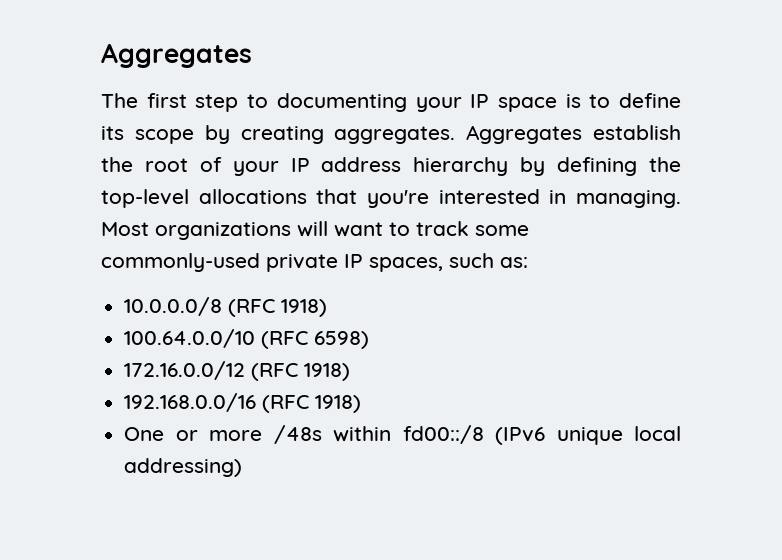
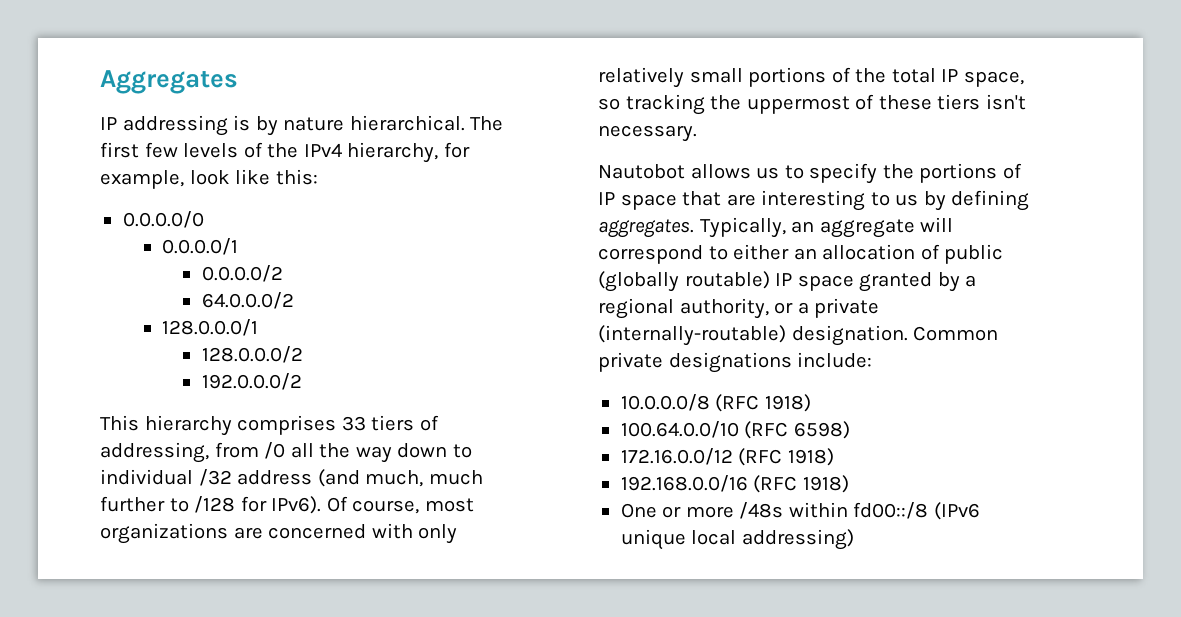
[101,93,681,112] [101,125,681,144] [101,157,682,176] [101,189,682,208] [101,221,529,240] [101,253,528,272] The first step to documenting your IP space is to define its scope by creating aggregates. Aggregates establish the root of your IP address hierarchy by defining the top-level allocations that you're interested in managing. Most organizations will want to track some commonly-used private IP spaces, such as: -> [100,115,504,136] [100,142,470,163] [100,169,318,189] [122,211,204,228] [162,238,239,255] [201,265,283,282] [201,292,294,309] [162,319,259,336] [201,346,303,363] [201,373,302,390] [100,415,439,436] [100,442,472,463] [100,469,483,487] [100,496,474,514] [100,523,458,544] [598,67,1024,88] [598,94,1026,115] [598,125,697,142] [598,163,1022,184] [598,190,1030,211] [598,217,954,238] [598,244,1004,264] [598,271,977,292] [598,298,880,319] [598,325,999,346] [598,352,873,373] IP addressing is by nature hierarchical. The first few levels of the IPv4 hierarchy, for example, look like this: // 0.0.0.0/0 // 0.0.0.0/1 // 0.0.0.0/2 // 64.0.0.0/2 // 128.0.0.0/1 // 128.0.0.0/2 // 192.0.0.0/2 // This hierarchy comprises 33 tiers of addressing, from /0 all the way down to individual /32 address (and much, much further to /128 for IPv6). Of course, most organizations are concerned with only relatively small portions of the total IP space, so tracking the uppermost of these tiers isn't necessary. // Nautobot allows us to specify the portions of IP space that are interesting to us by defining aggregates. Typically, an aggregate will correspond to either an allocation of public (globally routable) IP space granted by a regional authority, or a private (internally-routable) designation. Common private designations include:

